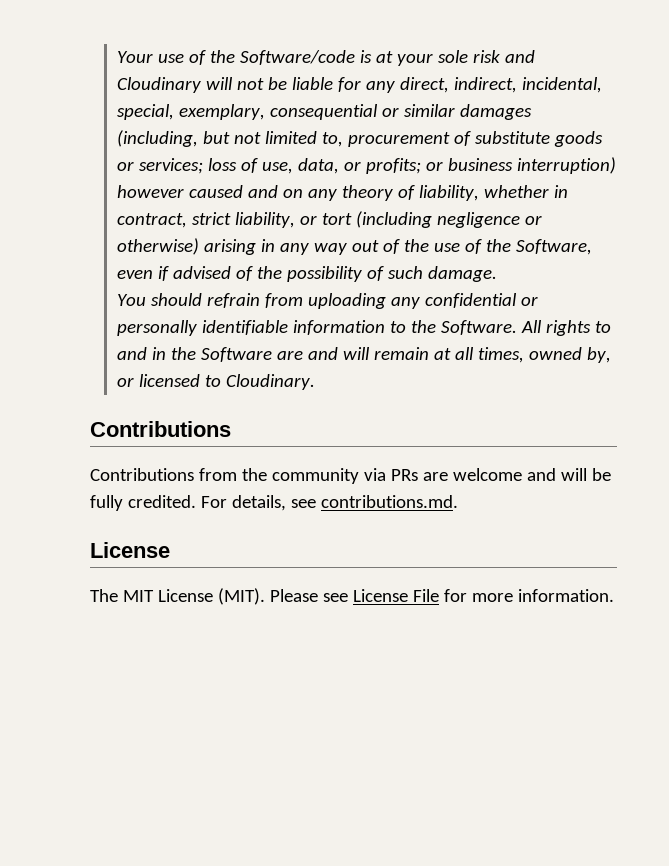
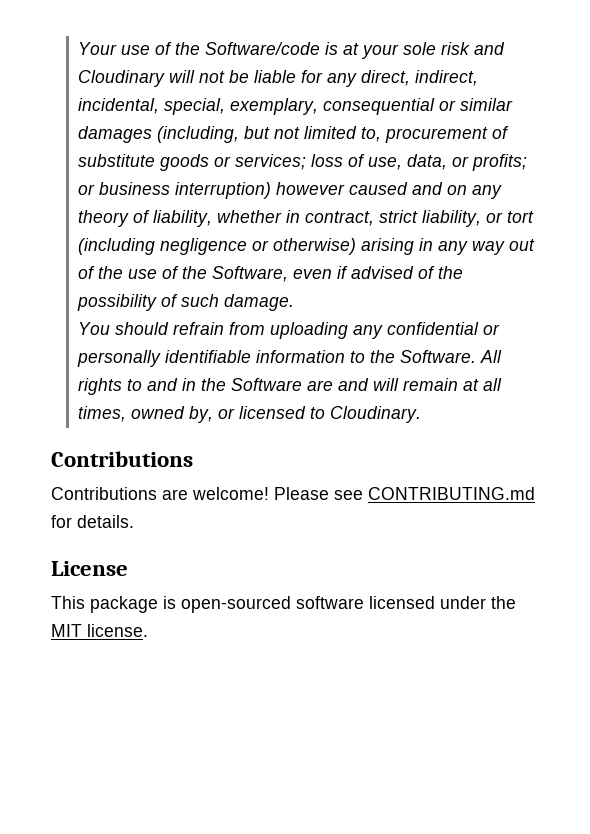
[198,468,611,484] [90,495,458,511] [90,542,170,558] [90,588,614,605] from the community via PRs are welcome and will be fully credited. For details, see contributions.md. // License // The MIT License (MIT). Please see License File for more information. -> [162,487,535,500] [51,515,134,528] [51,561,128,576] [51,596,516,613] [51,624,148,637] are welcome! Please see CONTRIBUTING.md for details. // License // This package is open-sourced software licensed under the MIT license.

